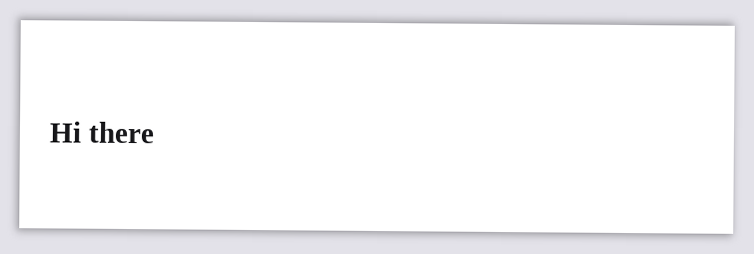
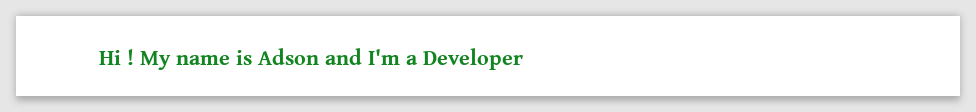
[87,121,155,144] there -> [127,48,523,70] ! My name is Adson and I'm a Developer

